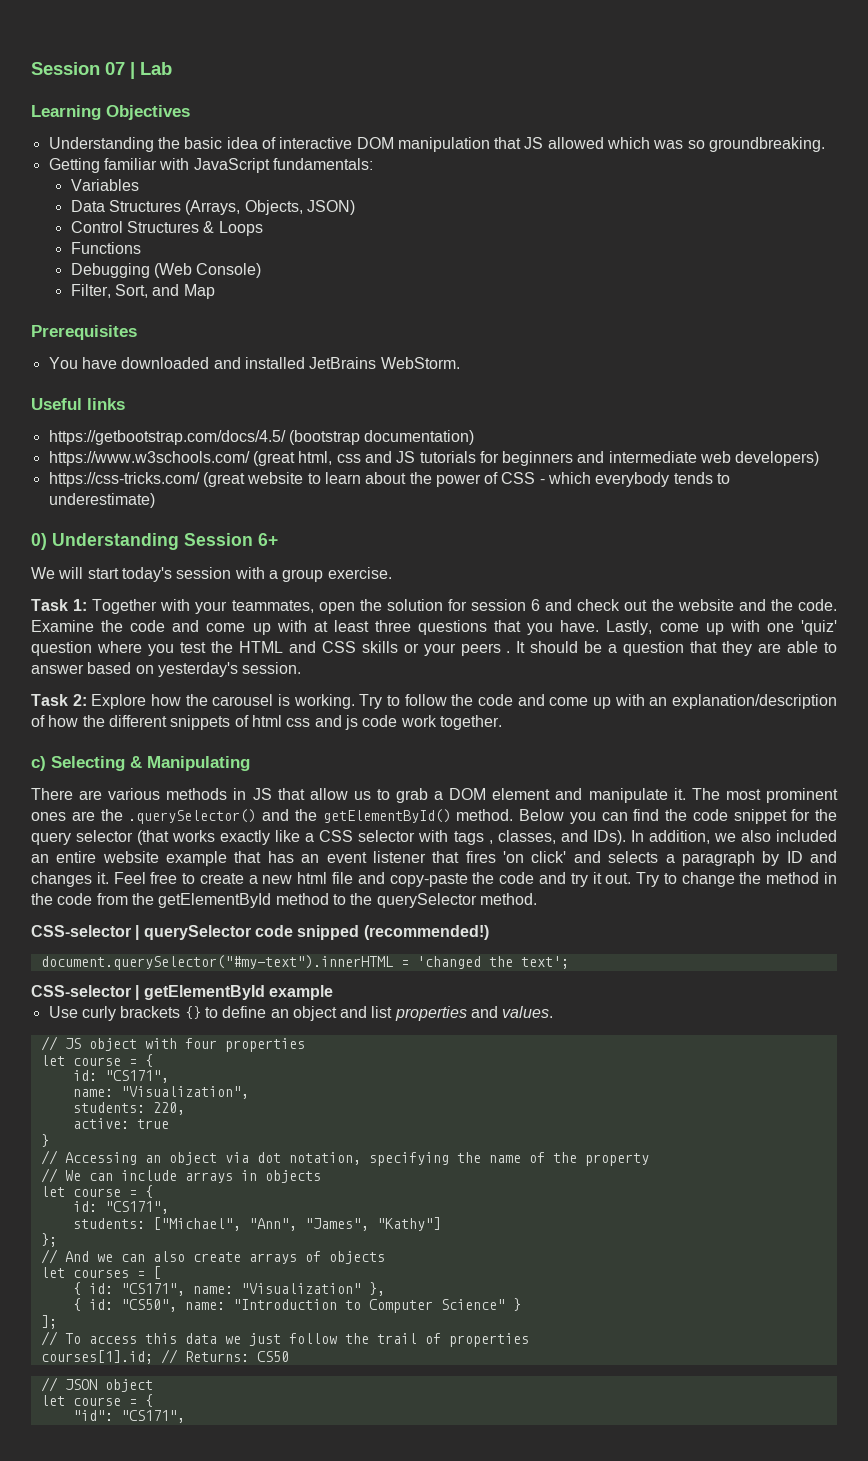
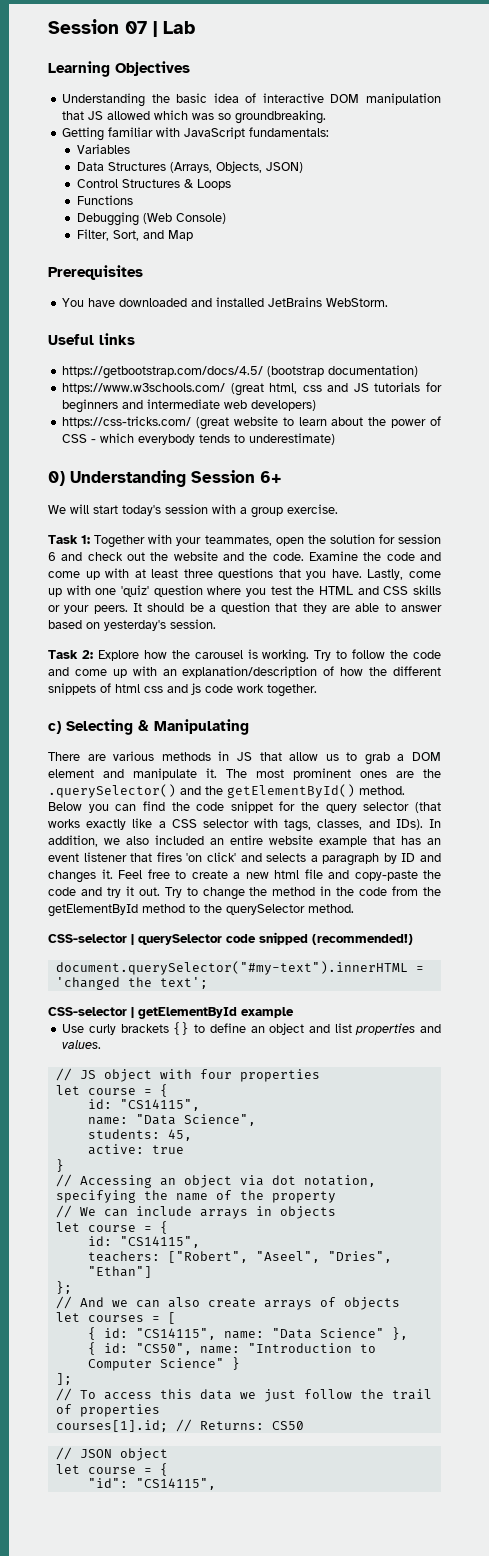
[460,643,511,656] peers . -> [93,605,128,614] peers.
[453,831,493,845] tags , -> [284,819,312,832] tags,
[104,1070,169,1083] [72,1086,249,1099] [72,1102,185,1115] "CS171", // name: "Visualization", // students: 220, -> [119,1099,200,1111] [87,1114,256,1126] [87,1129,192,1141] "CS14115", // name: "Data Science", // students: 45,
[104,1201,169,1214] [72,1217,441,1231] "CS171", // students: ["Michael", "Ann", "James", "Kathy"] -> [119,1236,200,1248] [87,1251,392,1263] [87,1266,152,1278] "CS14115", // teachers: ["Robert", "Aseel", "Dries", "Ethan"]
[120,1283,361,1296] "CS171", name: "Visualization" -> [135,1328,384,1340] "CS14115", name: "Data Science"
[120,1410,185,1423] "CS171", -> [135,1478,216,1490] "CS14115",

